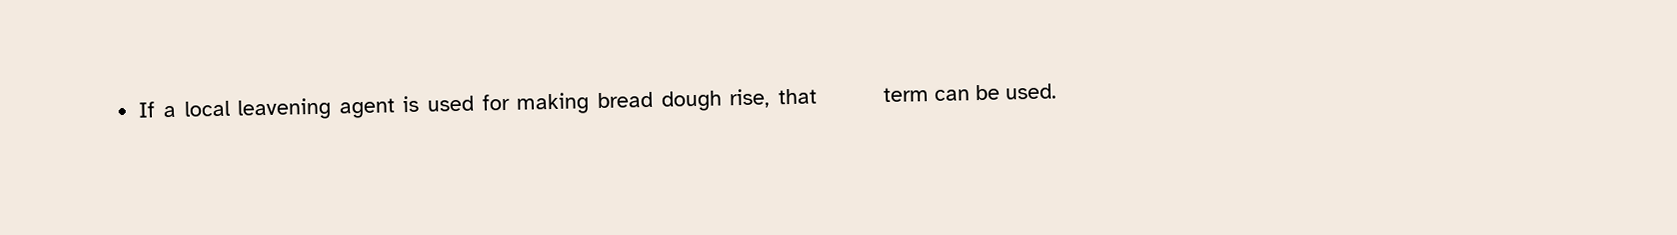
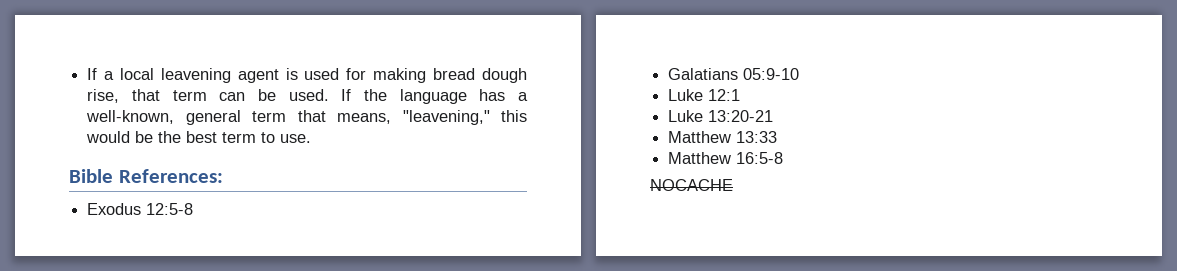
(1058, 91) none -> [341,89,528,104] [86,110,527,125] [86,131,312,143] [69,169,223,183] [87,203,194,215] [668,68,800,80] [668,89,741,101] [668,110,774,122] [668,131,778,143] [668,152,784,164] [650,179,733,191] If the language has a well-known, general term that means, "leavening," this would be the best term to use. // Bible References: // Exodus 12:5-8 // Galatians 05:9-10 // Luke 12:1 // Luke 13:20-21 // Matthew 13:33 // Matthew 16:5-8 // NOCACHE

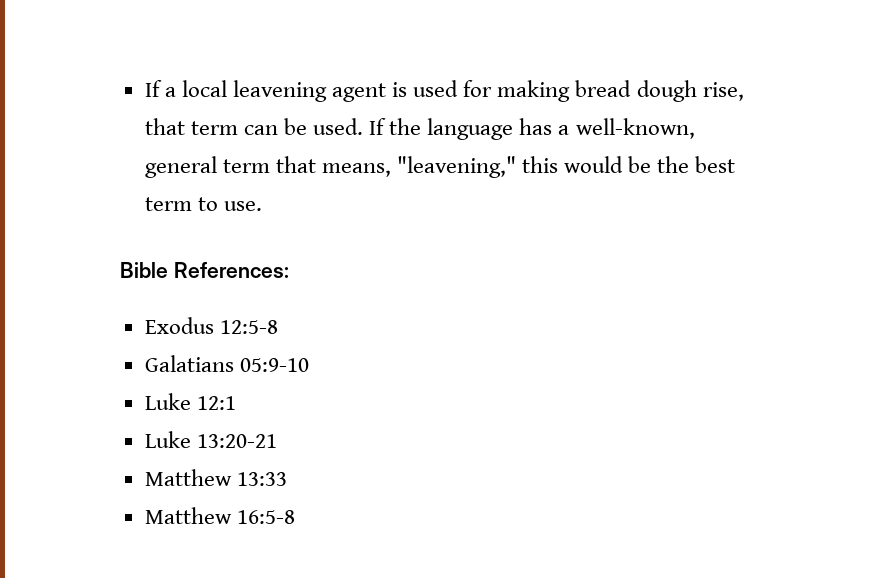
[650,179,733,191] // NOCACHE -> (295, 517) none

